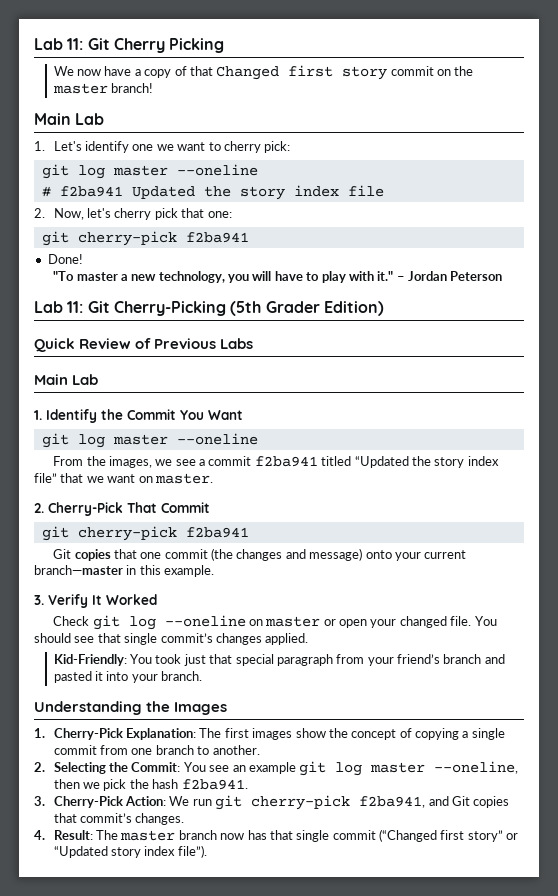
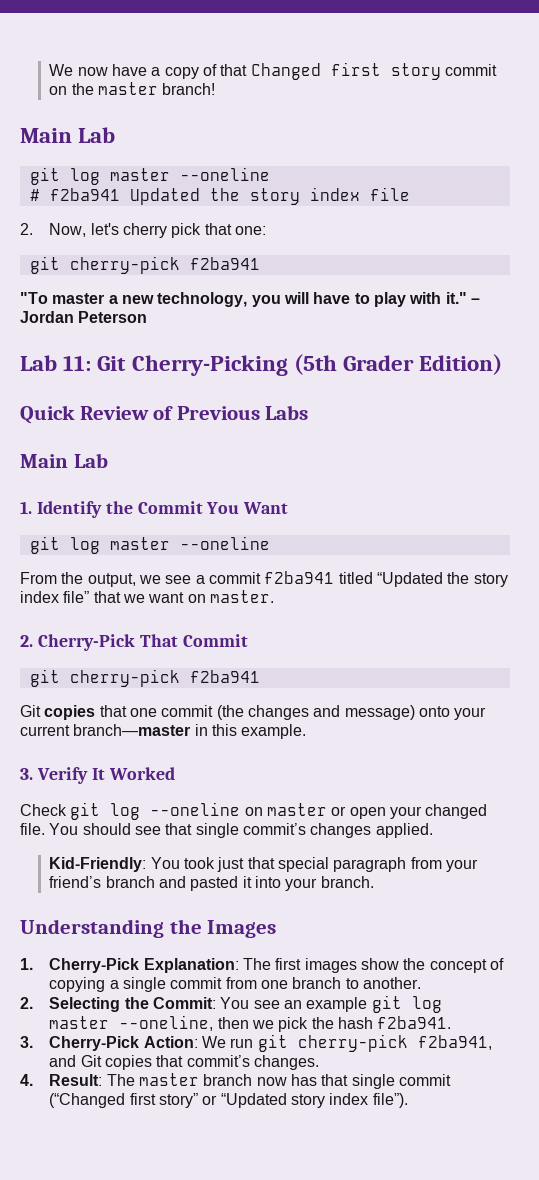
[34,38,225,53] Lab 11: Git Cherry Picking // -> (49, 70) none
[34,141,291,153] // 1. Let's identify one we want to cherry pick: -> (116, 135) none
[47,254,83,264] // Done! -> (260, 263) none
[108,456,152,468] images, -> [87,573,136,587] output,

